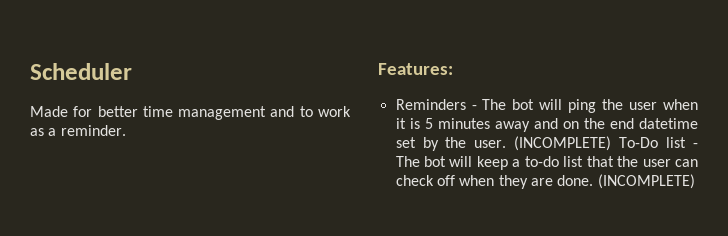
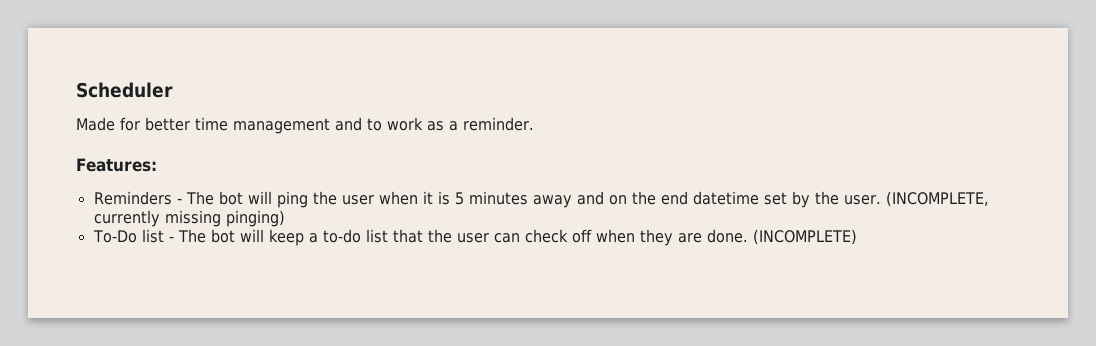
[514,136,612,151] (INCOMPLETE) -> [885,191,989,207] [93,210,285,227] (INCOMPLETE, currently missing pinging) //

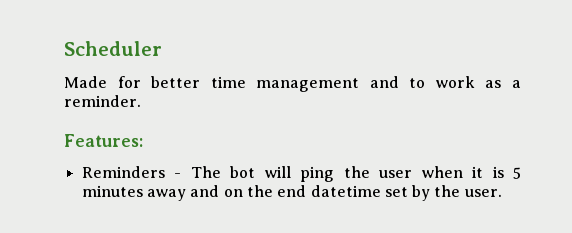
[885,191,989,207] [93,210,285,227] [92,229,857,246] (INCOMPLETE, currently missing pinging) // To-Do list - The bot will keep a to-do list that the user can check off when they are done. (INCOMPLETE) -> (502, 193) none

